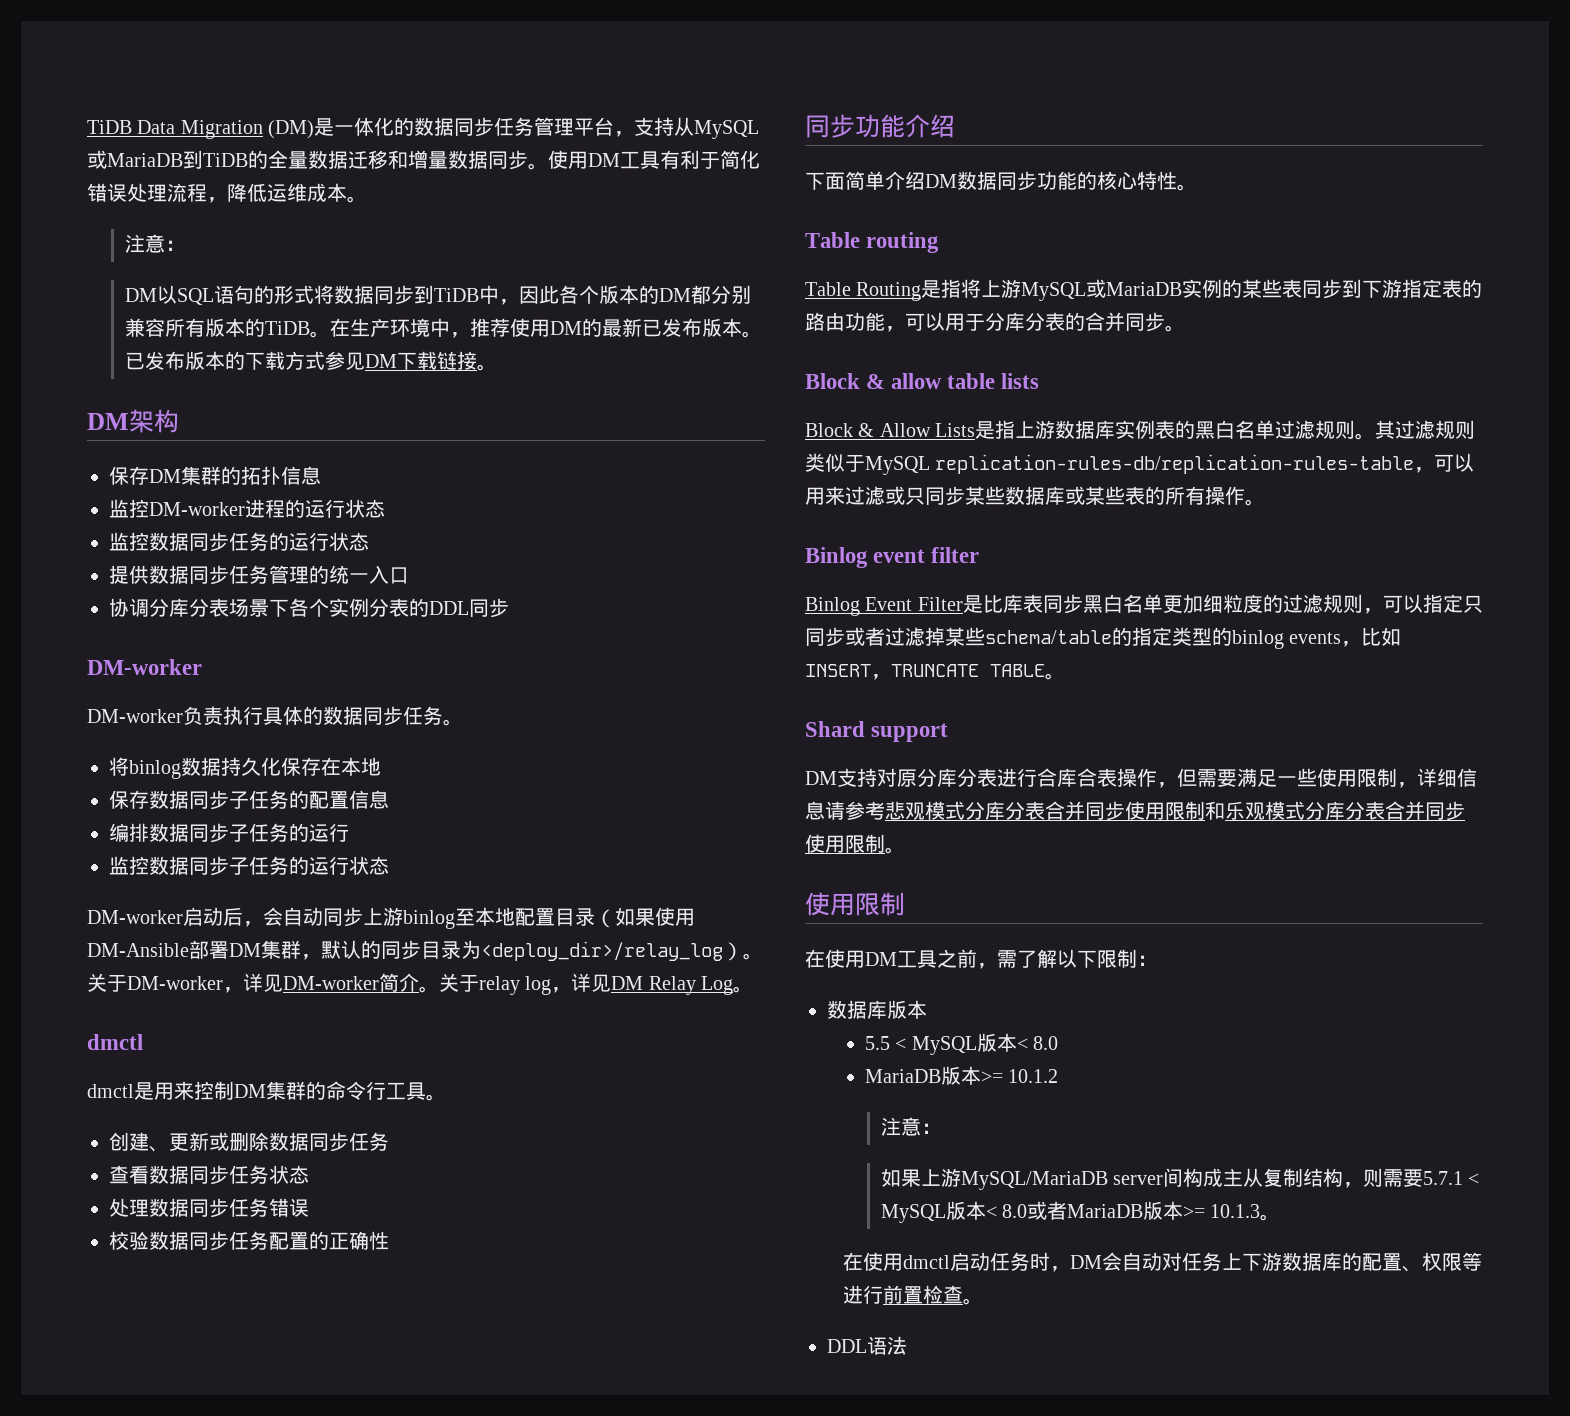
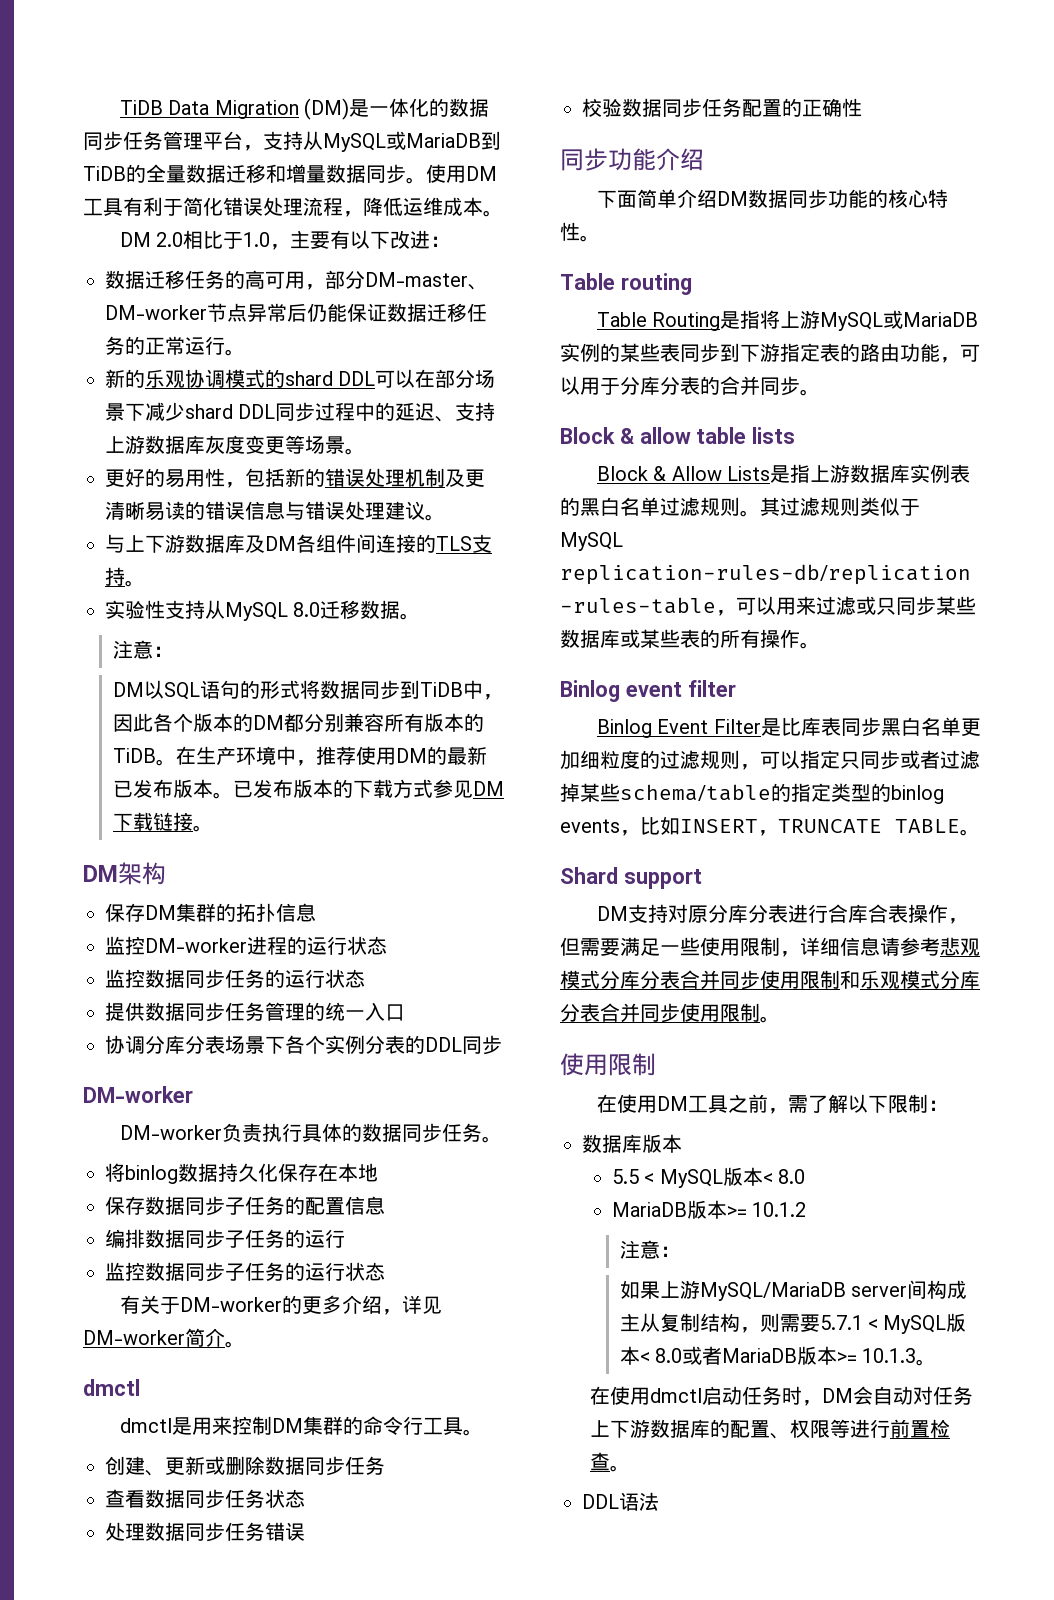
(367, 199) none -> [120,230,451,250] [105,270,488,290] [105,303,487,322] [105,336,245,356] [105,369,496,388] [105,402,496,422] [105,435,365,455] [105,468,485,488] [105,501,445,521] [105,534,492,553] [105,567,145,587] [105,600,421,621] // DM 2.0相比于1.0，主要有以下改进： // 数据迁移任务的高可用，部分DM-master、DM-worker节点异常后仍能保证数据迁移任务的正常运行。 // 新的乐观协调模式的shard DDL可以在部分场景下减少shard DDL同步过程中的延迟、支持上游数据库灰度变更等场景。 // 更好的易用性，包括新的错误处理机制及更清晰易读的错误信息与错误处理建议。 // 与上下游数据库及DM各组件间连接的TLS支持。 // 实验性支持从MySQL 8.0迁移数据。
[87,907,695,929] [87,940,763,961] [87,973,734,995] DM-worker启动后，会自动同步上游binlog至本地配置目录（如果使用DM-Ansible部署DM集群，默认的同步目录为<deploy_dir>/relay_log）。关于DM-worker，详见DM-worker简介。关于relay log，详见DM Relay Log -> [120,1295,443,1315] [83,1328,225,1347] 有关于DM-worker的更多介绍，详见DM-worker简介

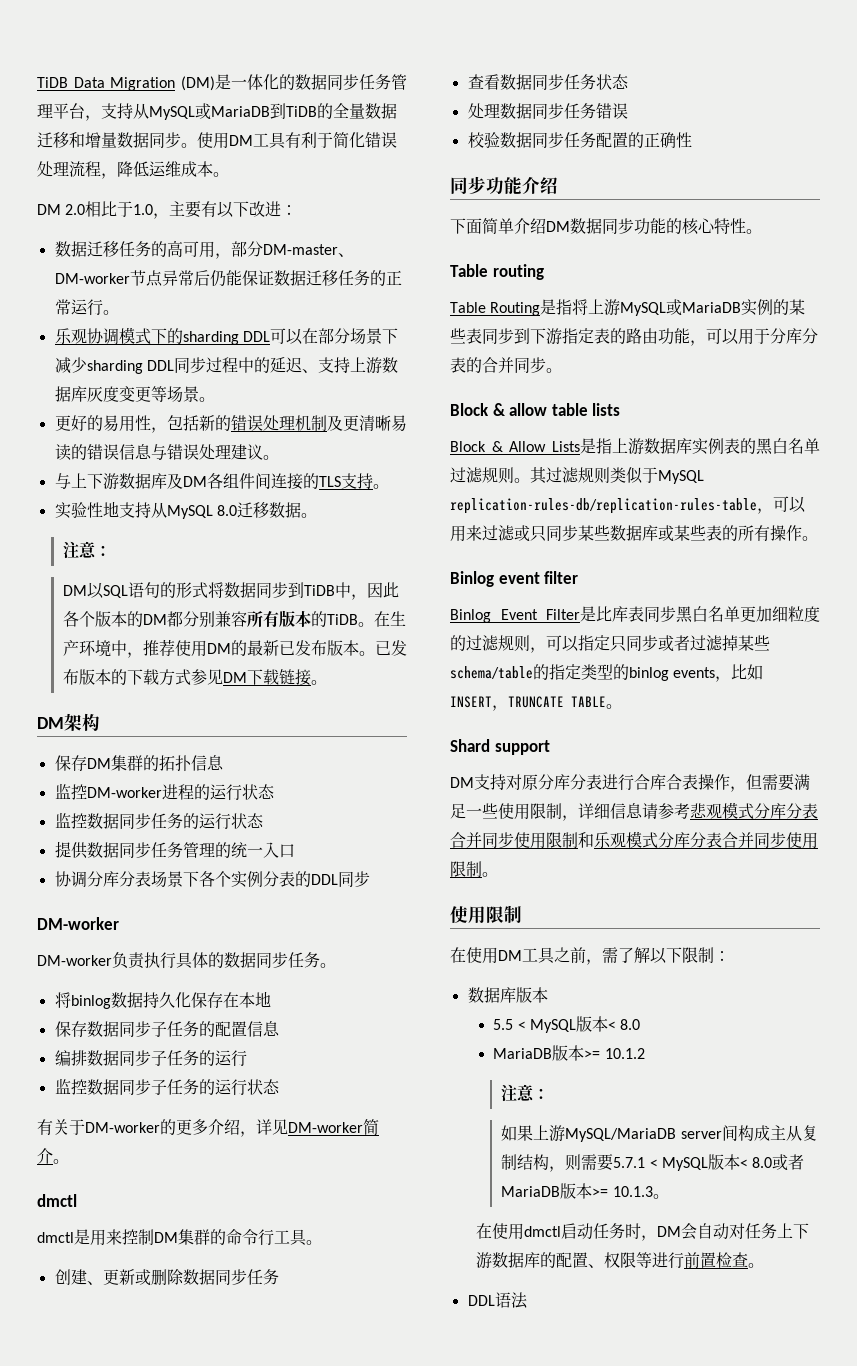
[105,369,145,388] 新的 -> (119, 312) none
[265,369,333,388] 的shard -> [150,328,239,345] 下的sharding
[185,404,233,419] shard -> [86,360,143,374] sharding
(165, 609) none -> [102,501,119,517] 地

